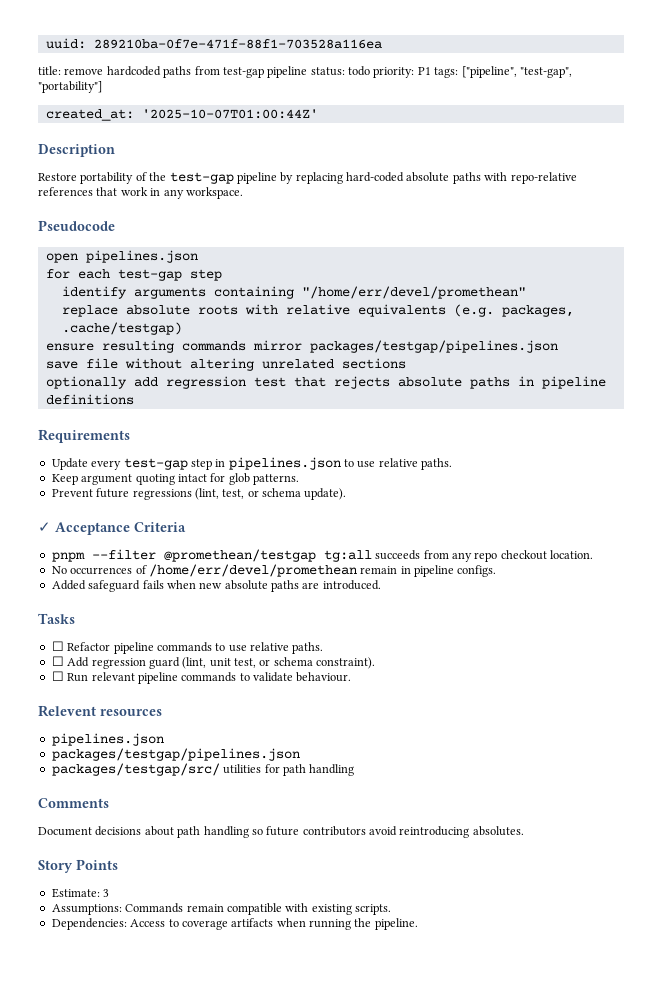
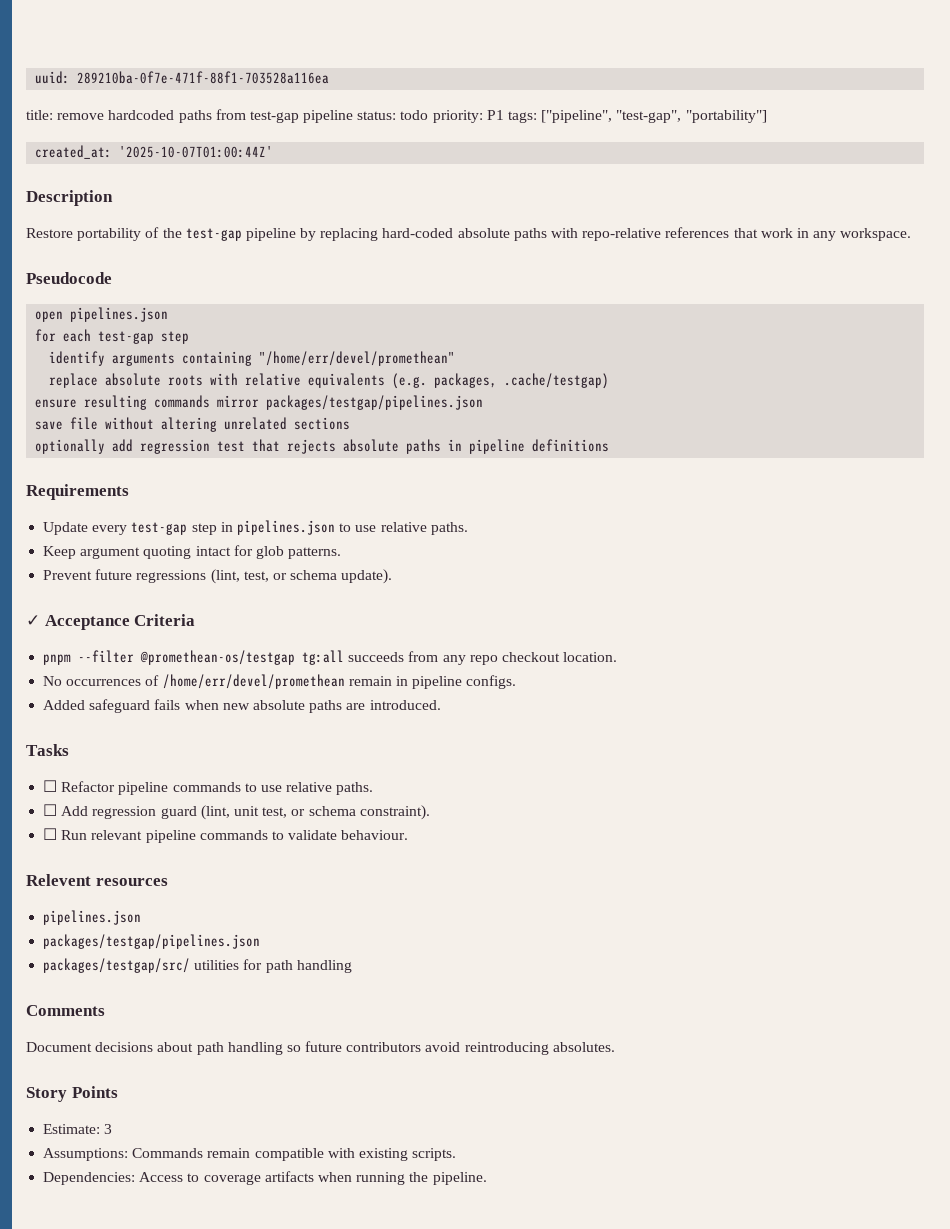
[163,549,316,562] @promethean/testgap -> [140,650,296,665] @promethean-os/testgap

